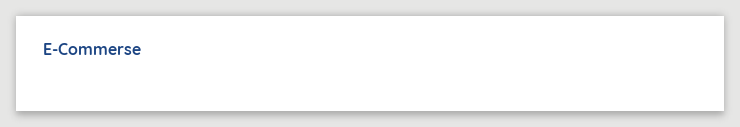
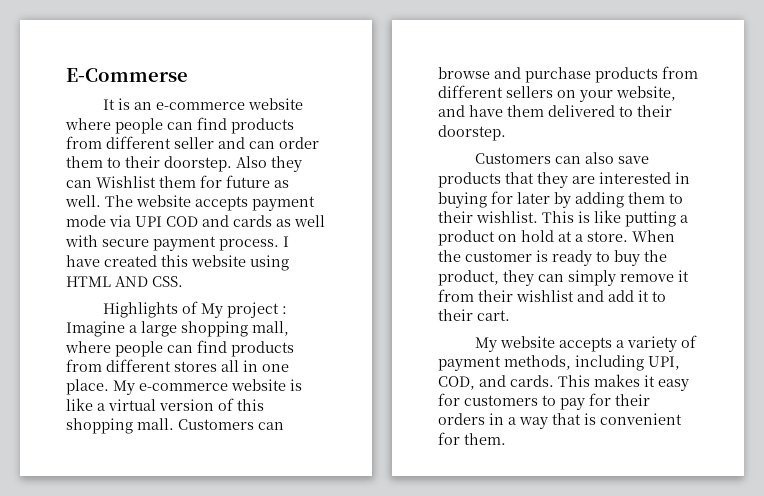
(141, 49) none -> [103,98,304,110] [65,117,294,134] [66,136,319,149] [66,156,302,172] [66,175,289,188] [65,195,315,211] [66,215,325,227] [65,235,289,251] [66,255,289,271] [66,276,183,287] [103,301,288,318] [66,321,289,337] [65,340,294,357] [66,359,289,372] [66,379,302,395] [66,398,264,411] [66,418,284,434] [438,66,698,83] [438,85,676,102] [438,105,672,117] [438,125,506,141] [475,152,650,164] [438,172,690,188] [438,191,683,208] [438,210,688,227] [438,230,675,246] [438,250,667,266] [438,270,689,286] [438,289,666,302] [438,309,510,321] [475,335,698,352] [438,355,680,371] [438,374,689,391] [438,393,650,410] [438,413,682,429] [438,432,506,445] // It is an e-commerce website where people can find products from different seller and can order them to their doorstep. Also they can Wishlist them for future as well. The website accepts payment mode via UPI COD and cards as well with secure payment process. I have created this website using HTML AND CSS. // Highlights of My project : Imagine a large shopping mall, where people can find products from different stores all in one place. My e-commerce website is like a virtual version of this shopping mall. Customers can browse and purchase products from different sellers on your website, and have them delivered to their doorstep. // Customers can also save products that they are interested in buying for later by adding them to their wishlist. This is like putting a product on hold at a store. When the customer is ready to buy the product, they can simply remove it from their wishlist and add it to their cart. // My website accepts a variety of payment methods, including UPI, COD, and cards. This makes it easy for customers to pay for their orders in a way that is convenient for them.

